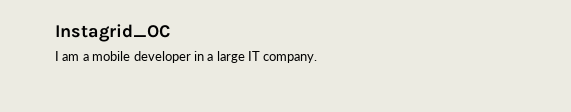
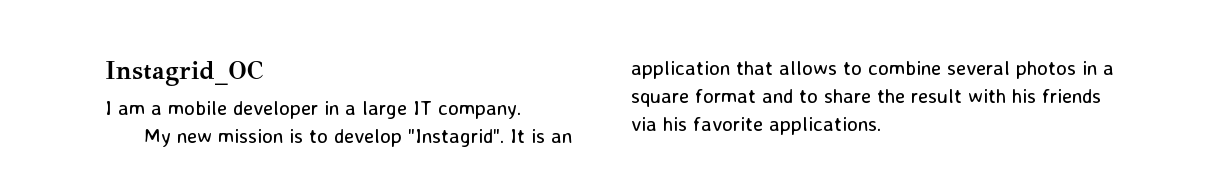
(318, 58) none -> [144,129,573,147] [631,61,1114,79] [631,89,1101,107] [631,117,881,135] // My new mission is to develop "Instagrid". It is an application that allows to combine several photos in a square format and to share the result with his friends via his favorite applications.

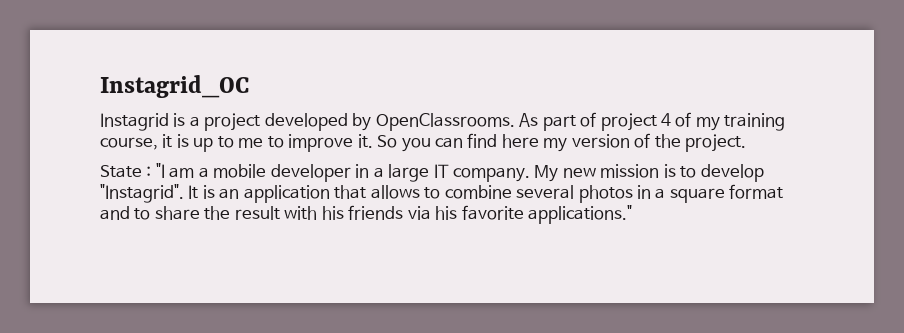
[105,101,112,115] I -> [100,112,786,131] [100,133,747,152] [100,163,165,178] Instagrid is a project developed by OpenClassrooms. As part of project 4 of my training course, it is up to me to improve it. So you can find here my version of the project. // State : "I
(521, 112) // -> (531, 174) none
[769,117,881,135] applications. -> [527,205,632,224] applications."

